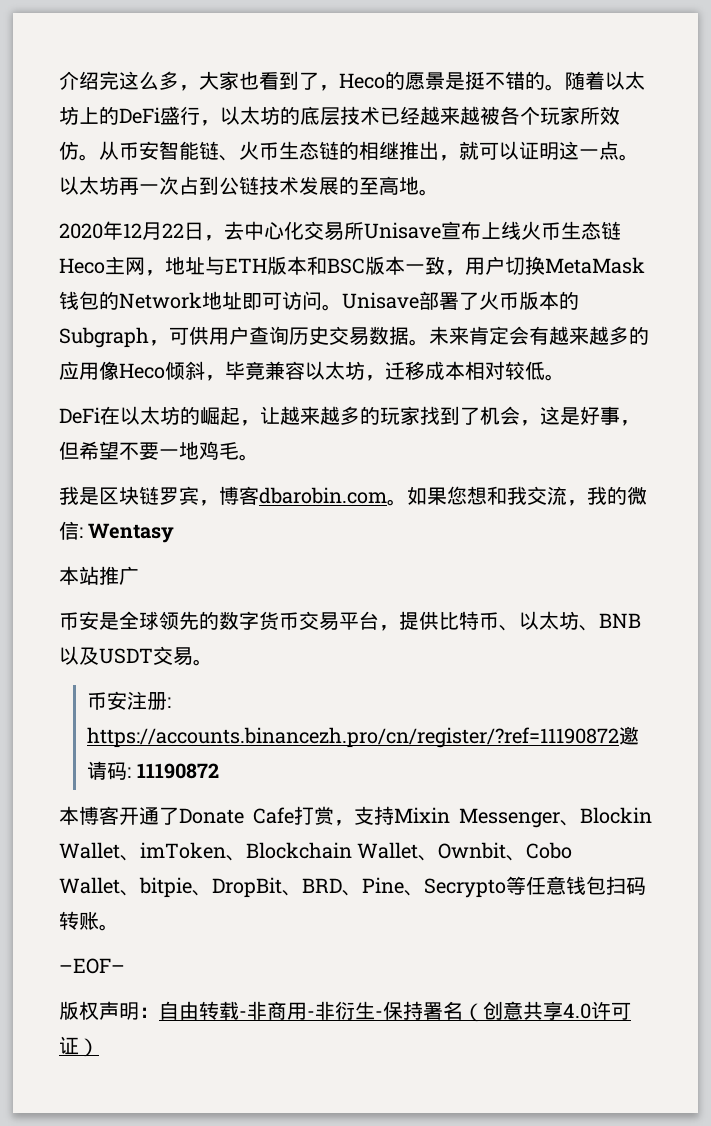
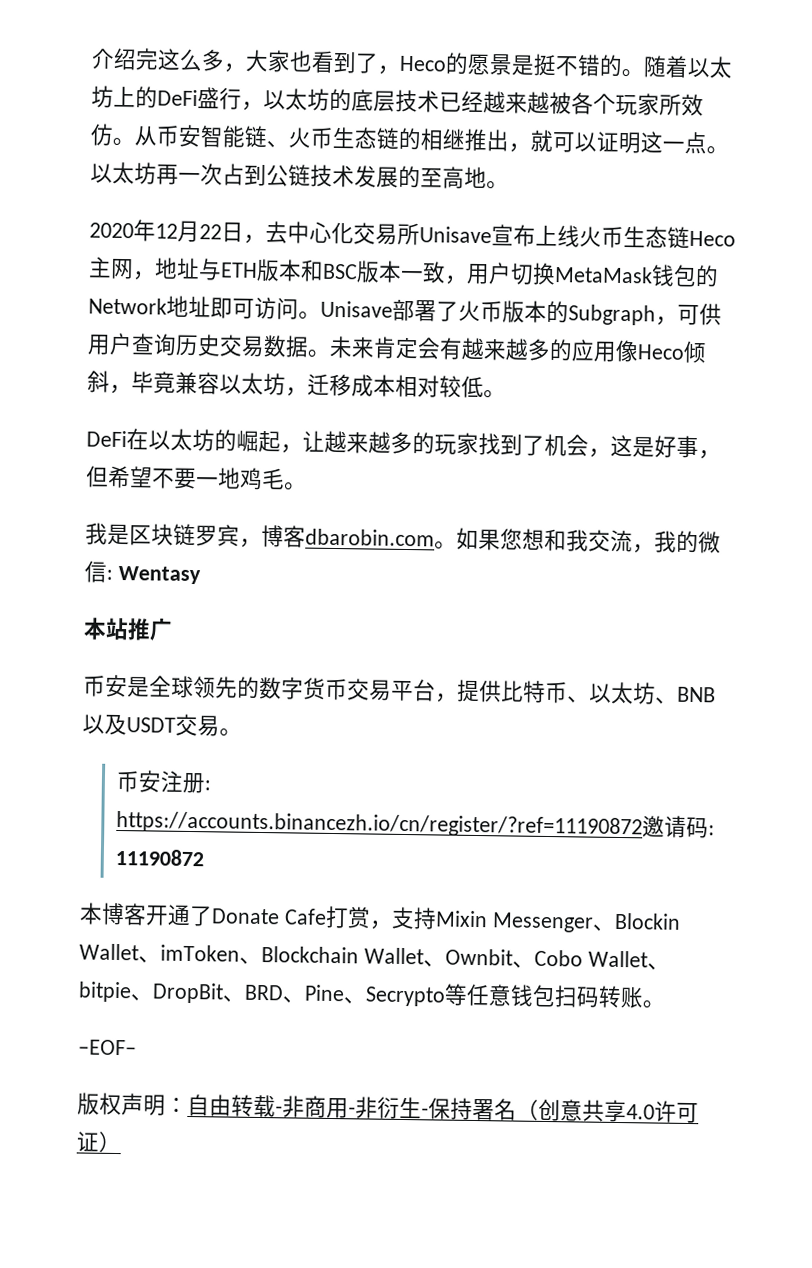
[87,727,620,748] https://accounts.binancezh.pro/cn/register/?ref=11190872 -> [116,810,644,839] https://accounts.binancezh.io/cn/register/?ref=11190872

